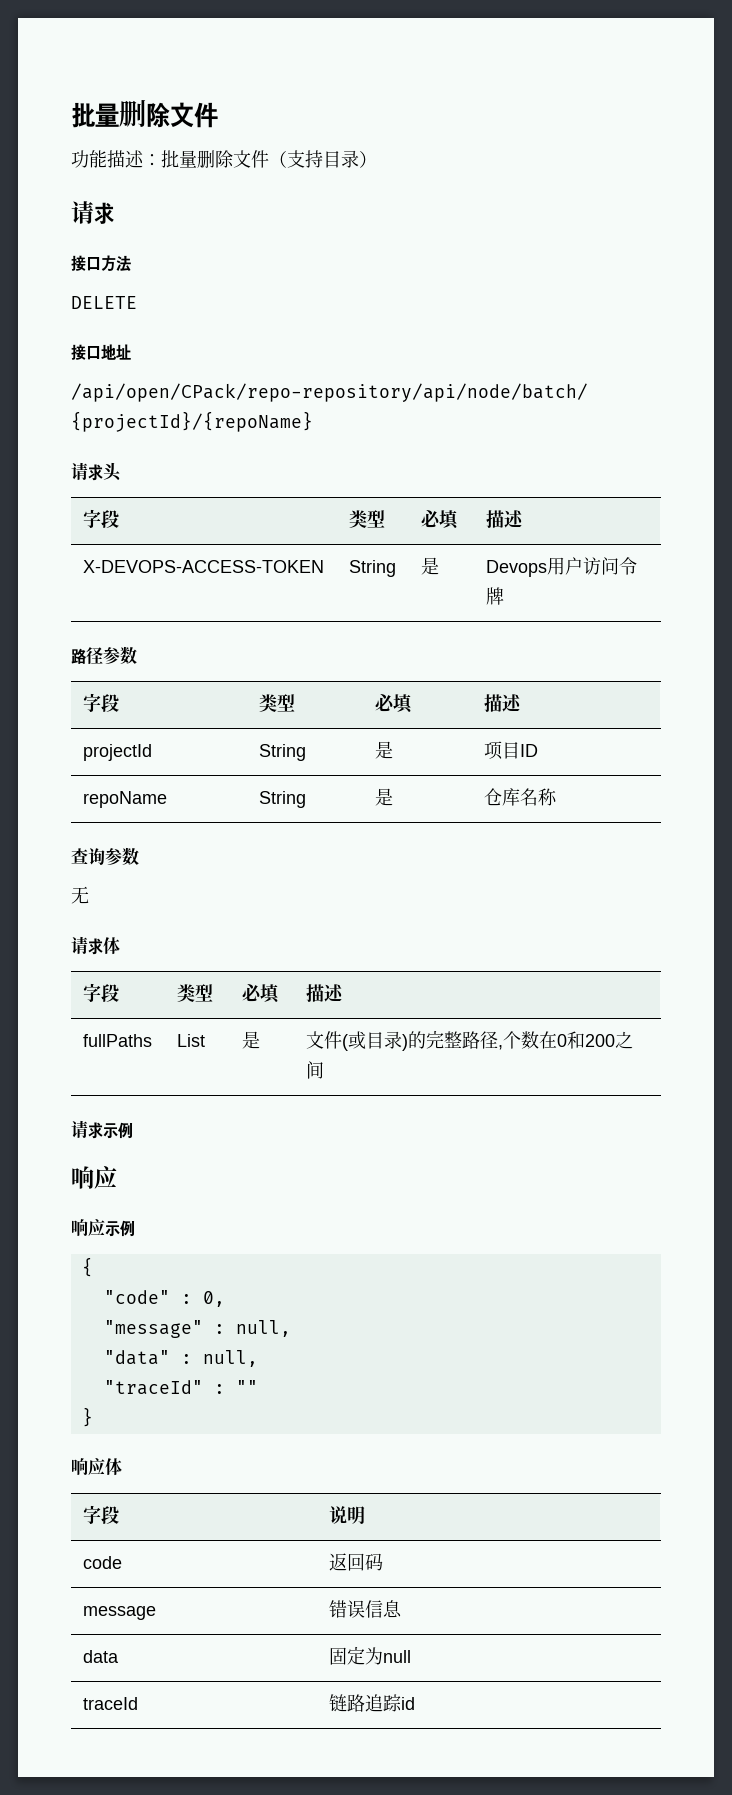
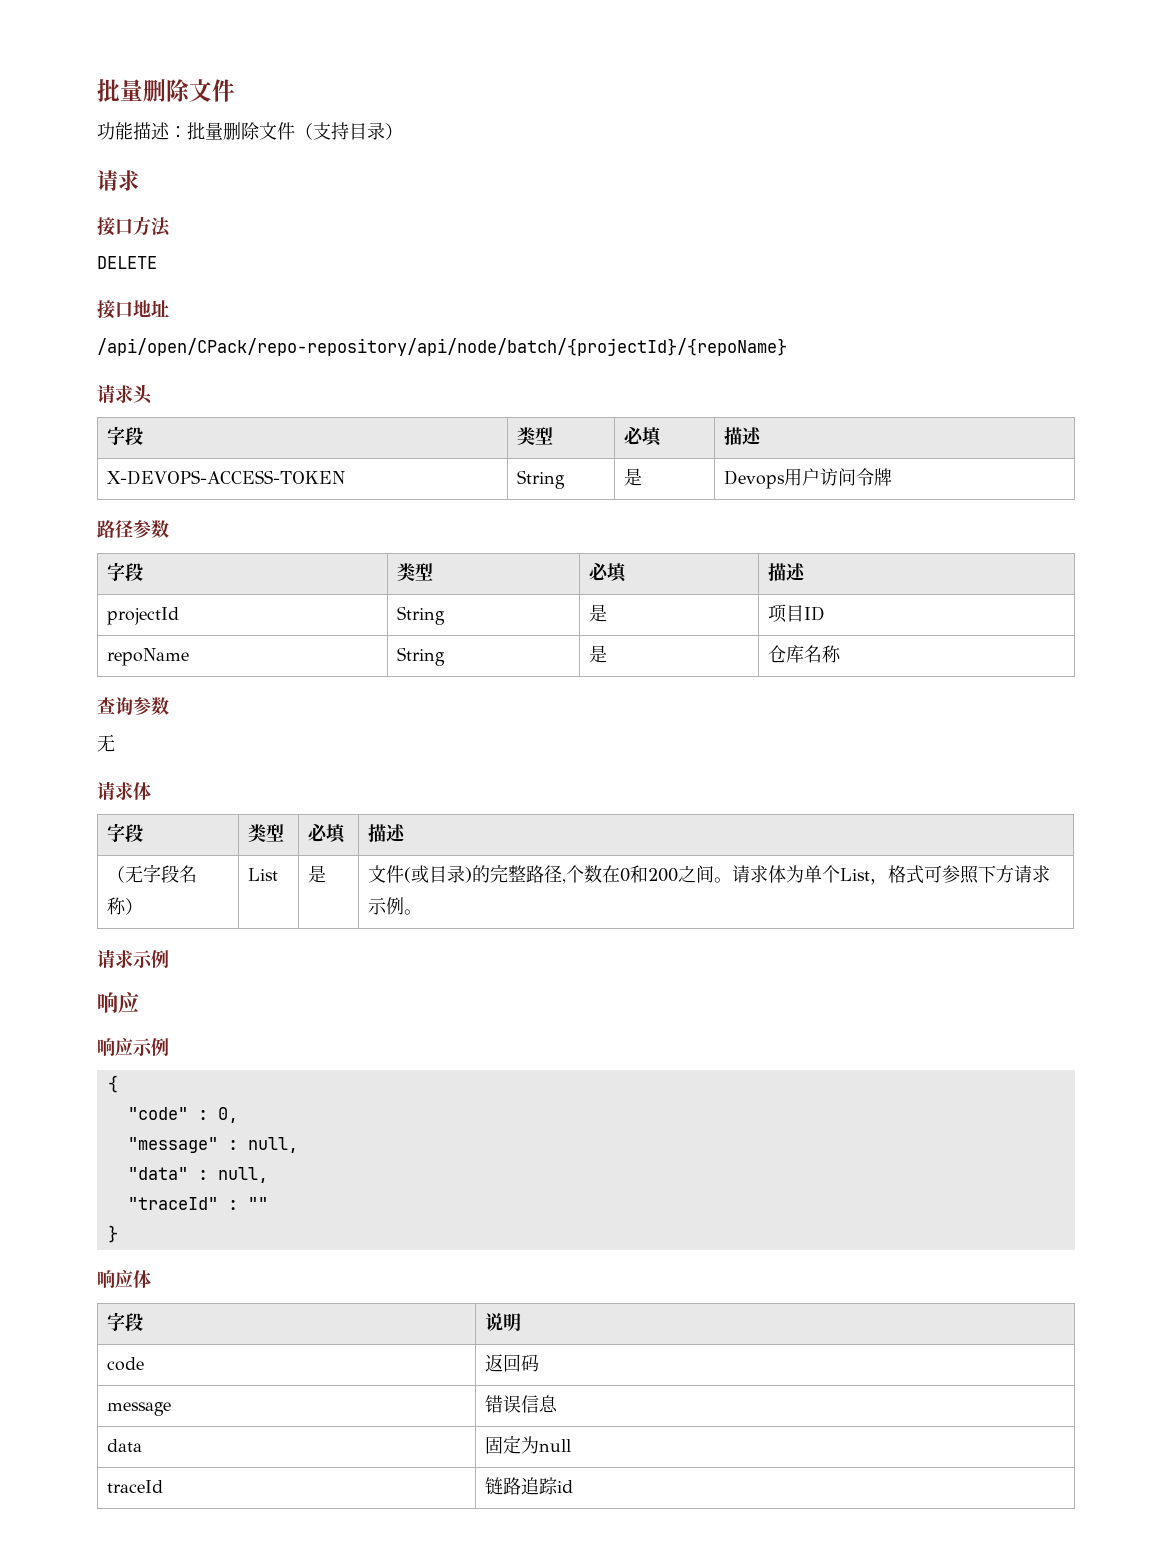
[83,1034,153,1047] fullPaths -> [106,864,197,883] [106,897,143,915] （无字段名称）
(325, 1070) none -> [713,865,1050,885] [367,897,422,915] 。请求体为单个List，格式可参照下方请求示例。

